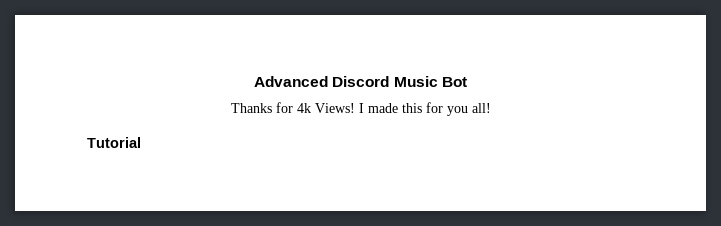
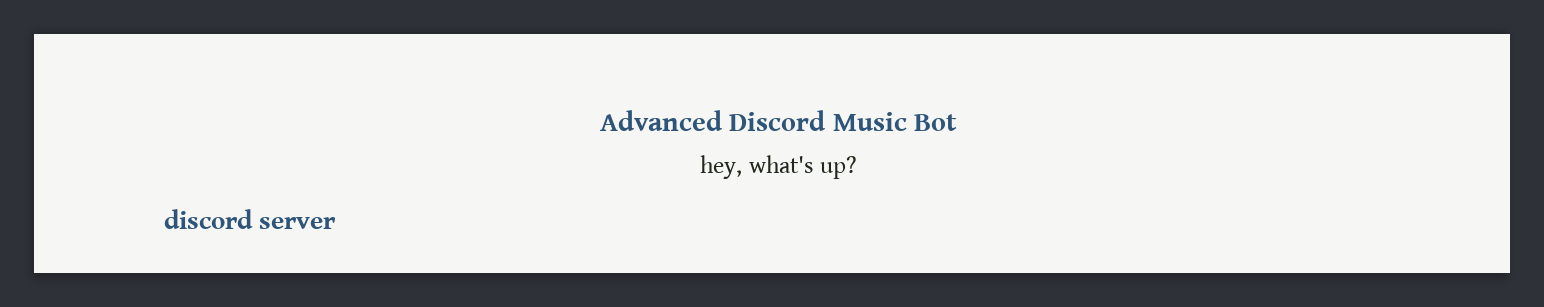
[230,102,491,116] [87,137,141,148] Thanks for 4k Views! I made this for you all! // Tutorial -> [700,155,857,179] [164,209,337,229] hey, what's up? // discord server

